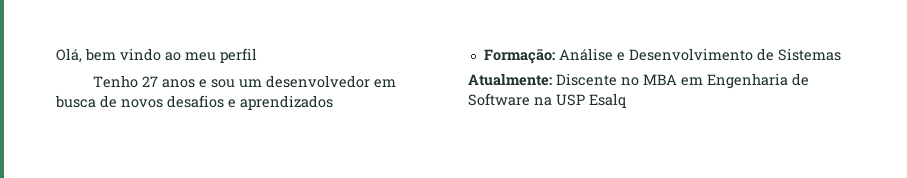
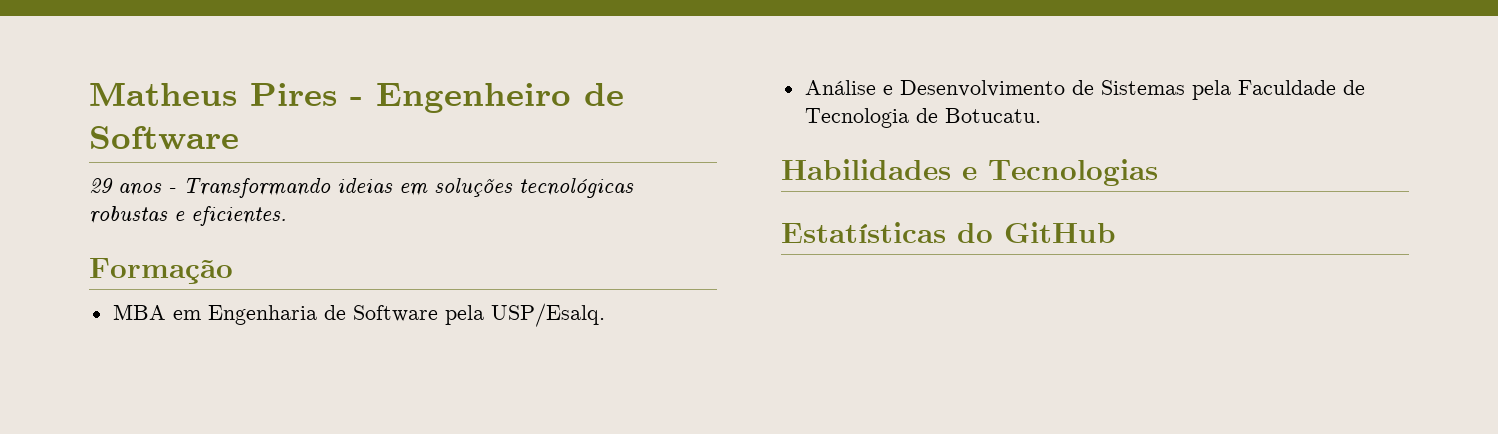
[56,48,257,63] [92,75,396,88] [55,95,333,110] [483,48,555,64] Olá, bem vindo ao meu perfil // Tenho 27 anos e sou um desenvolvedor em busca de novos desafios e aprendizados // Formação: -> [89,82,624,113] [89,126,239,150] [89,178,634,198] [89,206,287,226] [89,258,233,284] [112,303,605,327] Matheus Pires - Engenheiro de Software // 29 anos - Transformando ideias em soluções tecnológicas robustas e eficientes. // Formação // MBA em Engenharia de Software pela USP/Esalq. //
[468,73,809,89] [468,93,626,108] // Atualmente: Discente no MBA em Engenharia de Software na USP Esalq -> [1191,80,1365,100] [804,108,1041,128] [781,159,1158,186] [781,222,1116,243] pela Faculdade de Tecnologia de Botucatu. // Habilidades e Tecnologias // Estatísticas do GitHub

